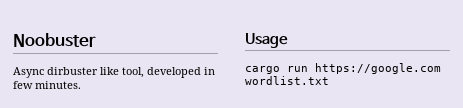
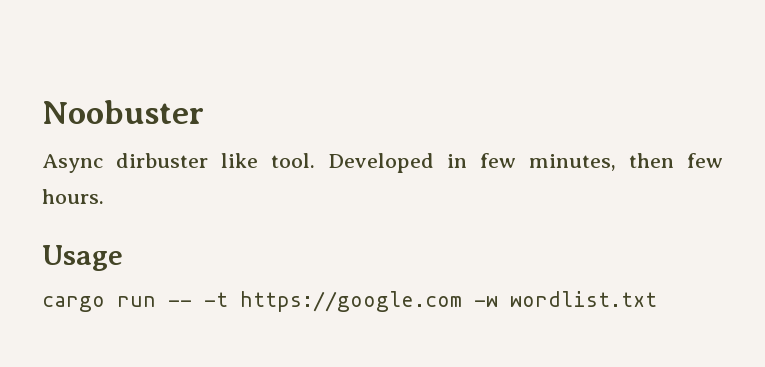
[122,67,215,78] [13,81,81,89] tool, developed in few minutes. -> [271,153,723,173] [42,189,104,204] tool. Developed in few minutes, then few hours.
[315,63,441,74] https://google.com -> [168,291,498,312] -- -t https://google.com -w

